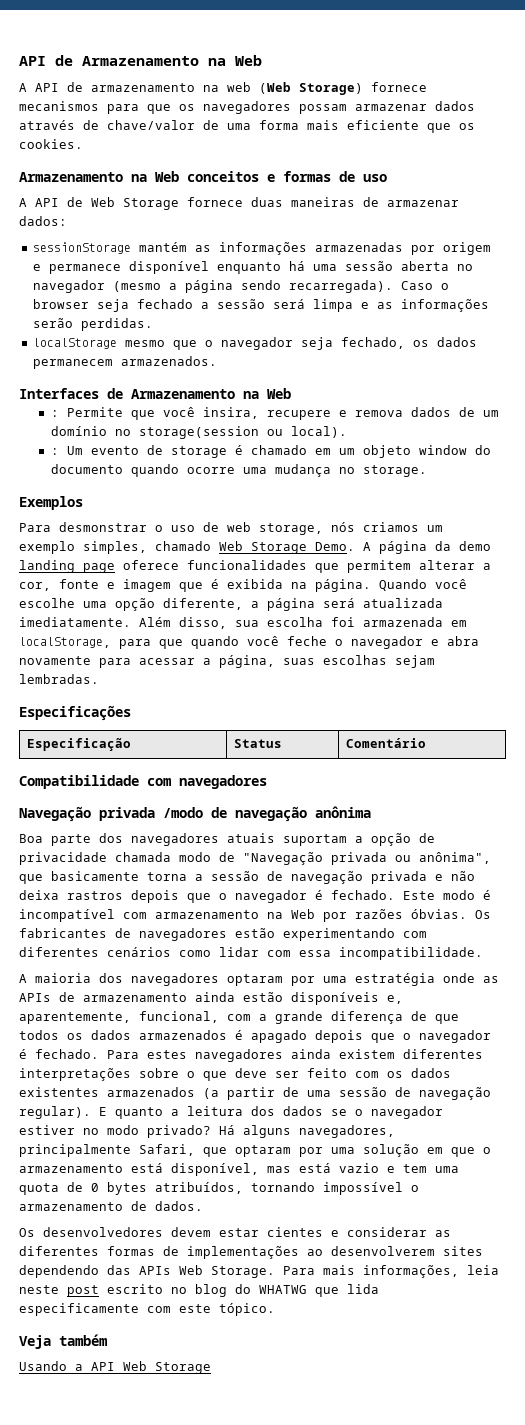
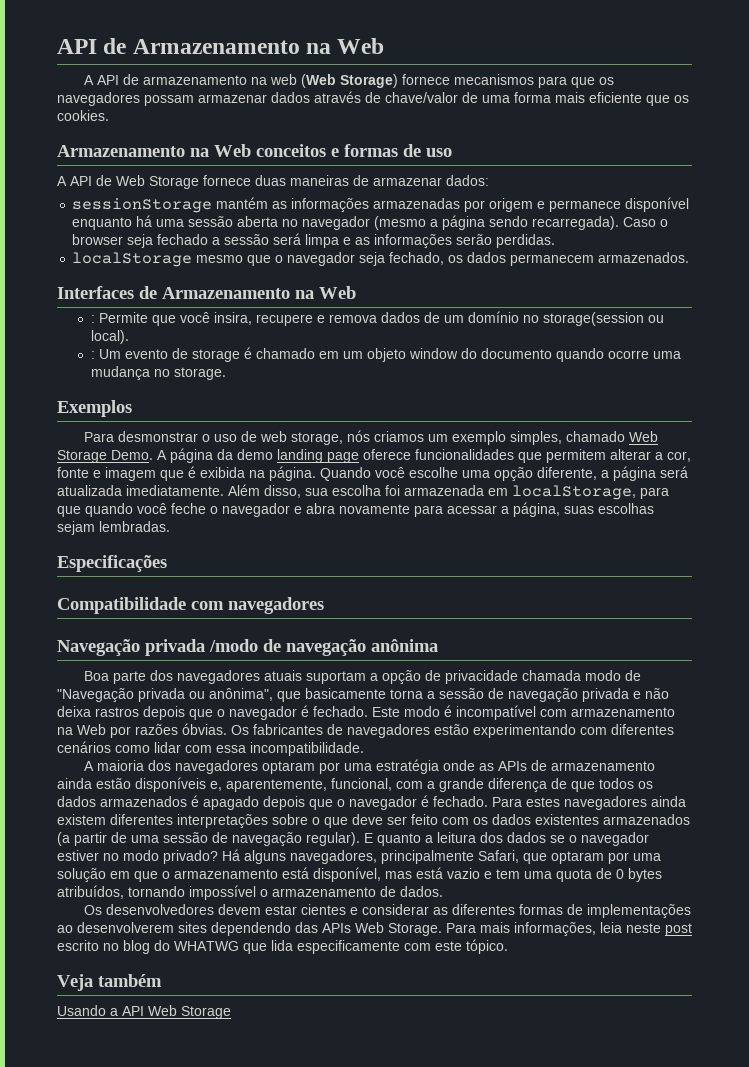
[27,737,132,751] [234,739,283,748] [346,738,427,748] // Especificação | Status | Comentário -> (167, 563) none

